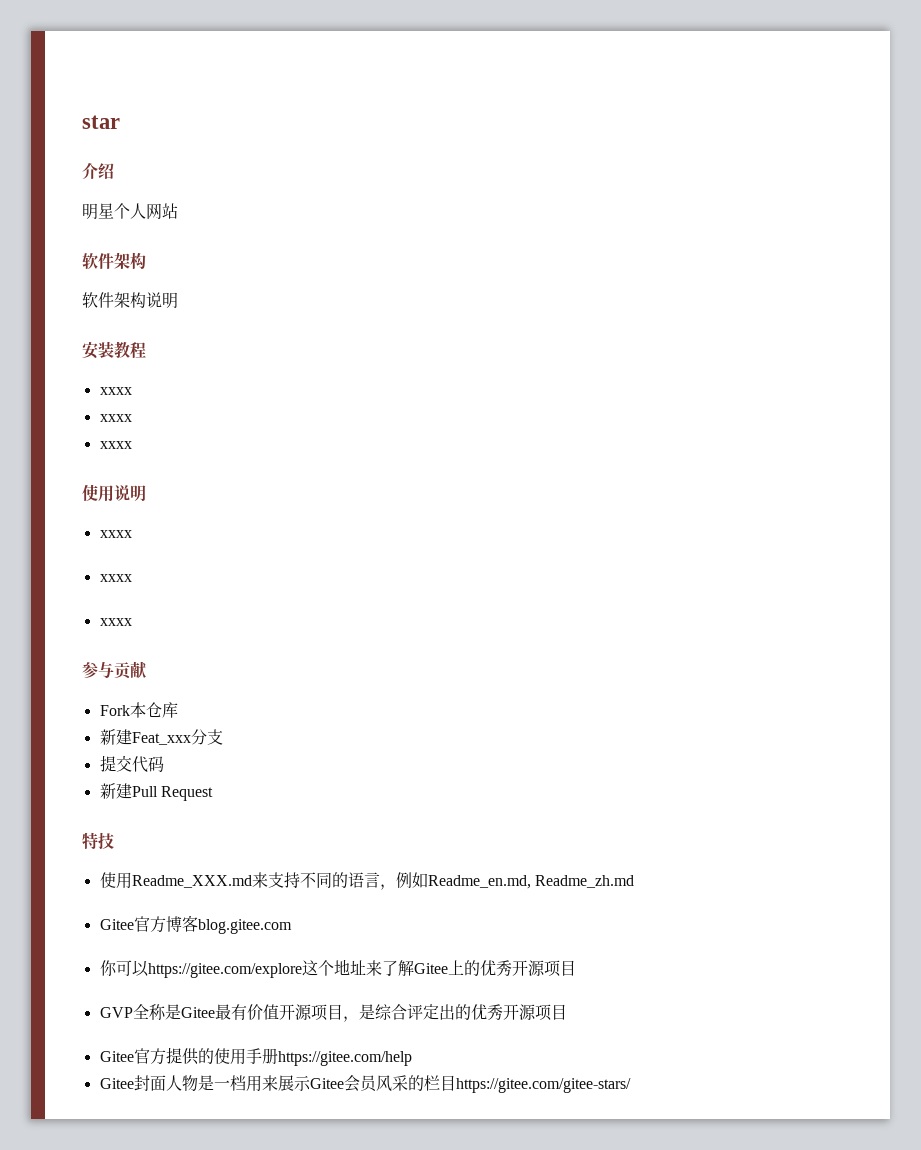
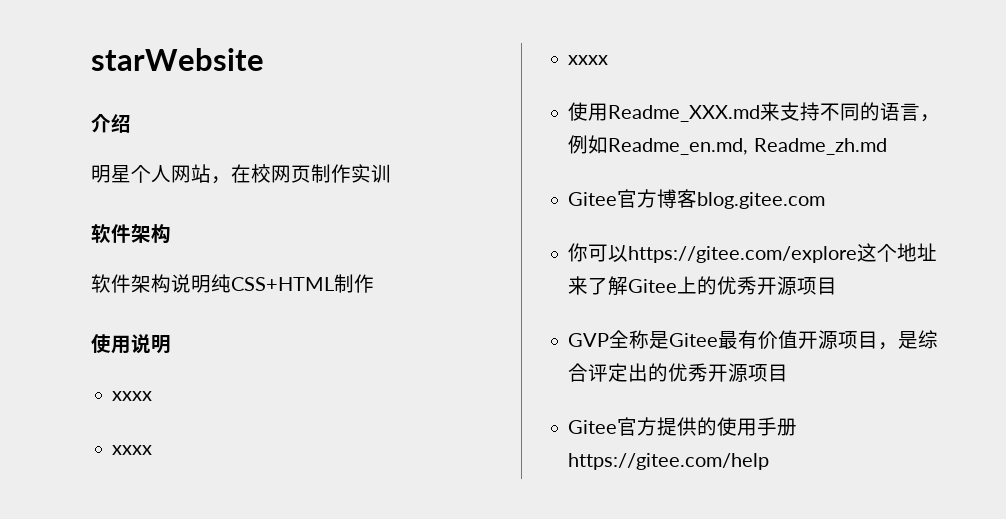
[82,115,120,129] star -> [91,48,264,71] starWebsite
(178, 211) none -> [211,164,391,184] ，在校网页制作实训
[82,341,146,359] [99,387,132,395] [99,414,132,422] [99,441,132,449] // 安装教程 // xxxx // xxxx // xxxx -> [211,274,374,293] 纯CSS+HTML制作
[82,661,147,680] [99,702,178,718] [99,729,223,745] [99,755,164,773] [99,783,213,801] [82,832,114,849] // 参与贡献 // Fork本仓库 // 新建Feat_xxx分支 // 提交代码 // 新建Pull Request // 特技 -> (609, 60) none
[99,1075,631,1093] // Gitee封面人物是一档用来展示Gitee会员风采的栏目https://gitee.com/gitee-stars/ -> (770, 461) none

